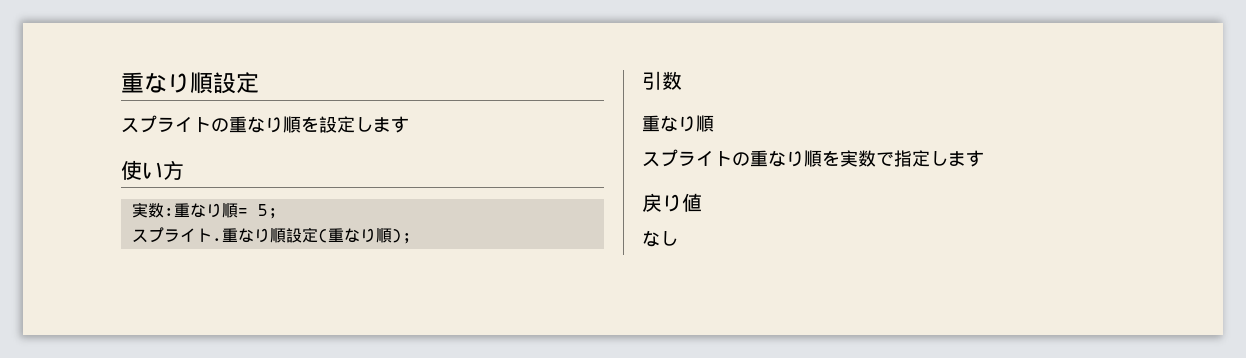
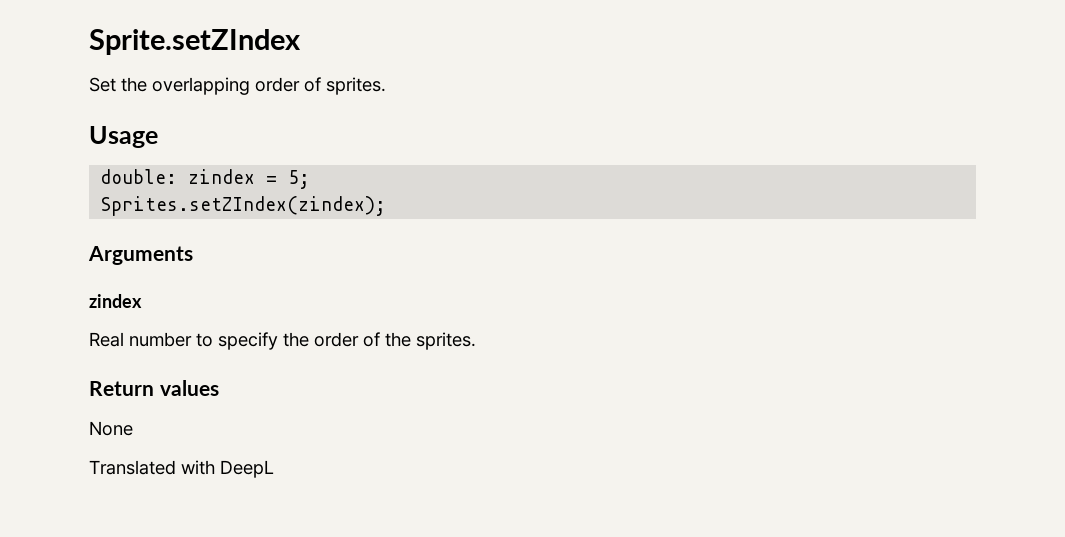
[121,72,259,94] [121,115,409,133] [121,160,184,180] [131,202,278,219] [131,227,412,244] [642,71,682,90] [642,115,714,132] [642,149,984,167] [642,193,702,212] [642,230,678,247] 重なり順設定 // スプライトの重なり順を設定します // 使い方 // 実数:重なり順= 5; // スプライト.重なり順設定(重なり順); // 引数 // 重なり順 // スプライトの重なり順を実数で指定します // 戻り値 // なし -> [89,29,301,55] [89,77,386,95] [89,126,158,148] [100,169,311,189] [100,196,387,216] [88,246,193,265] [89,294,142,308] [89,332,476,350] [89,380,219,396] [89,421,133,436] [89,460,274,478] Sprite.setZIndex // Set the overlapping order of sprites. // Usage // double: zindex = 5; // Sprites.setZIndex(zindex); // Arguments // zindex // Real number to specify the order of the sprites. // Return values // None // Translated with DeepL

